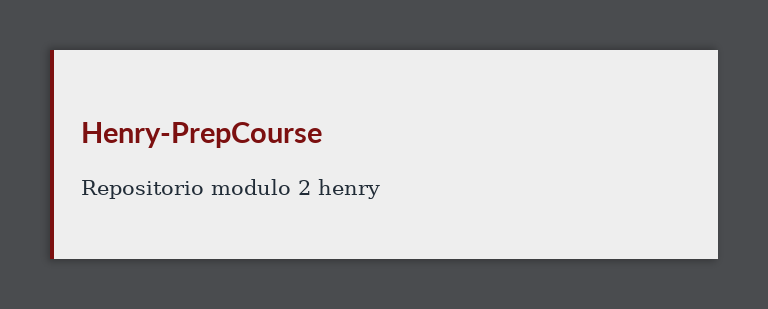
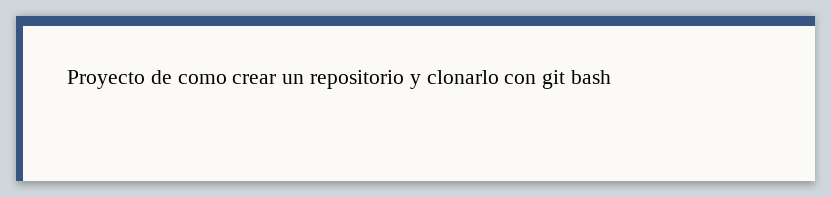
[81,122,322,148] [81,179,380,199] Henry-PrepCourse // Repositorio modulo 2 henry -> [67,70,612,89] Proyecto de como crear un repositorio y clonarlo con git bash

